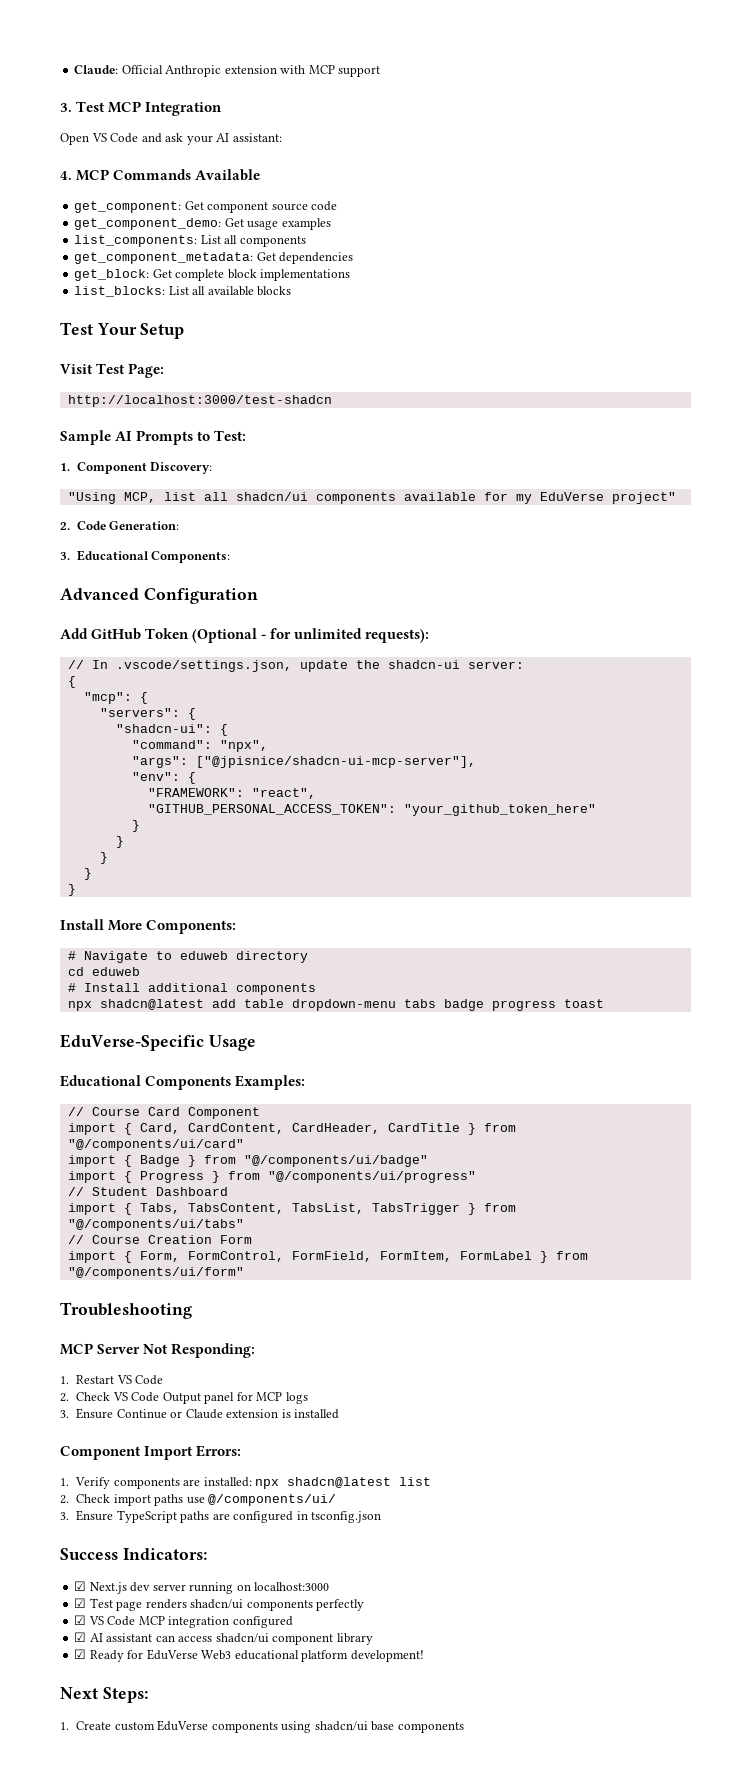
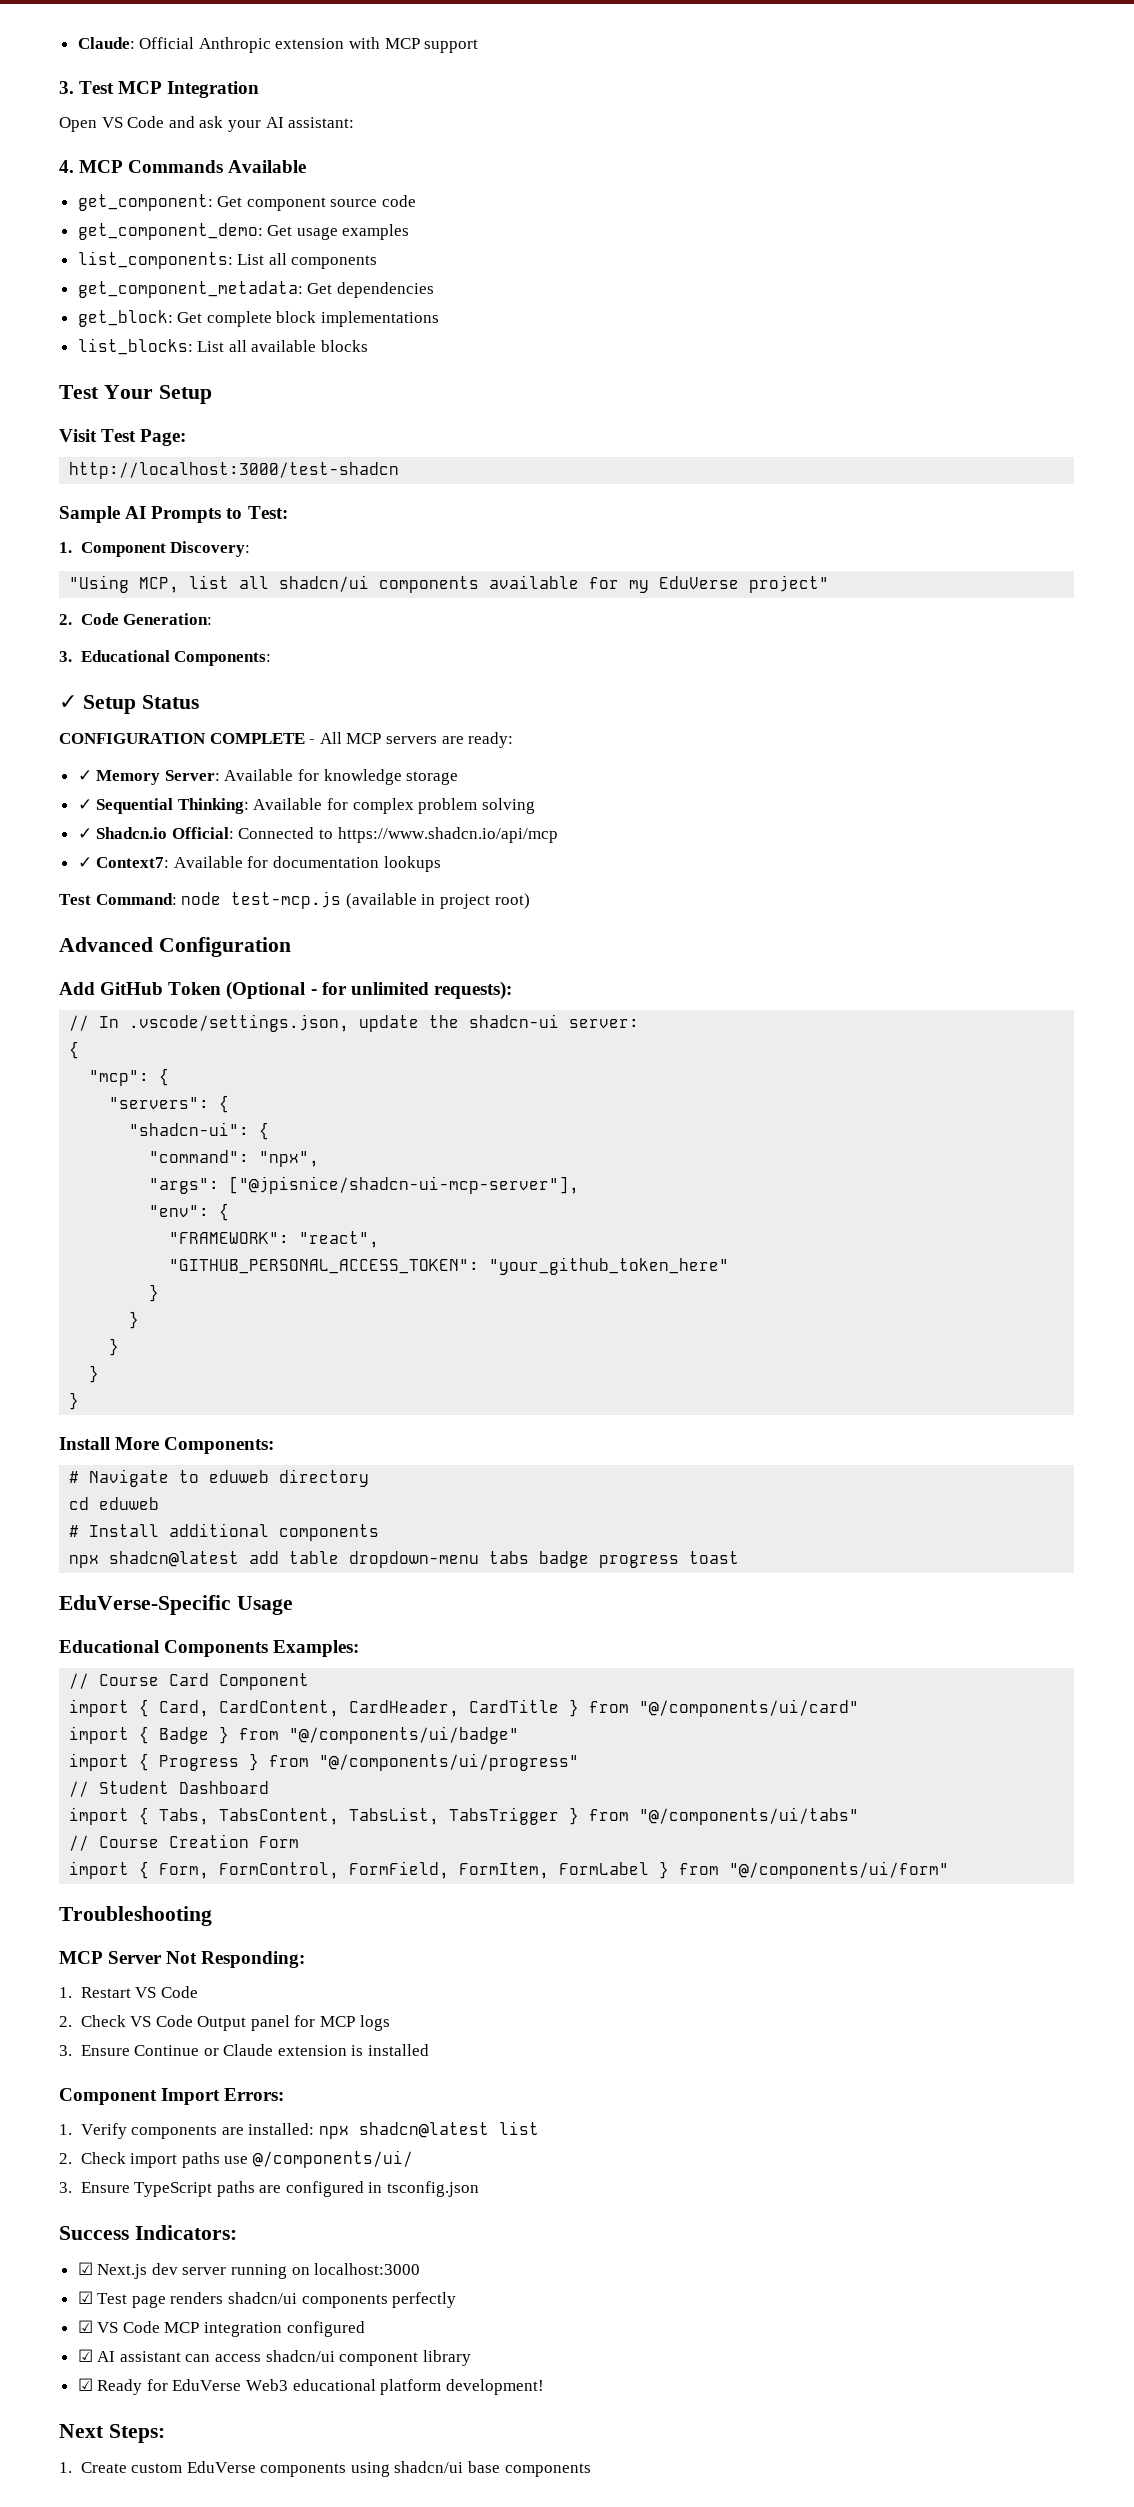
(231, 557) none -> [59,695,199,714] [59,732,514,748] [77,769,459,785] [77,798,535,814] [77,827,558,843] [77,856,441,872] [59,891,530,909] // ✓ Setup Status // CONFIGURATION COMPLETE - All MCP servers are ready: // ✓ Memory Server: Available for knowledge storage // ✓ Sequential Thinking: Available for complex problem solving // ✓ Shadcn.io Official: Connected to https://www.shadcn.io/api/mcp // ✓ Context7: Available for documentation lookups // Test Command: node test-mcp.js (available in project root)

